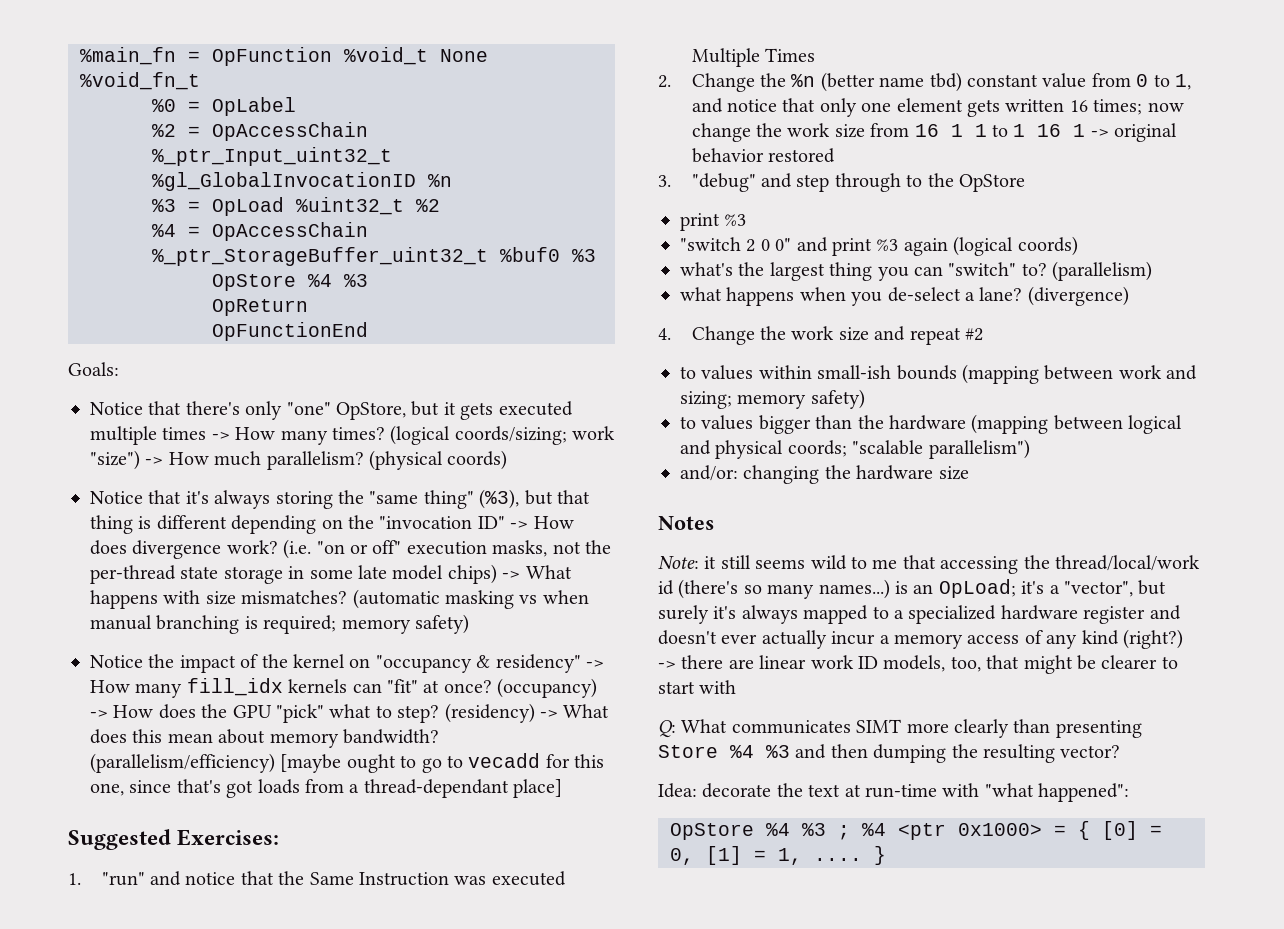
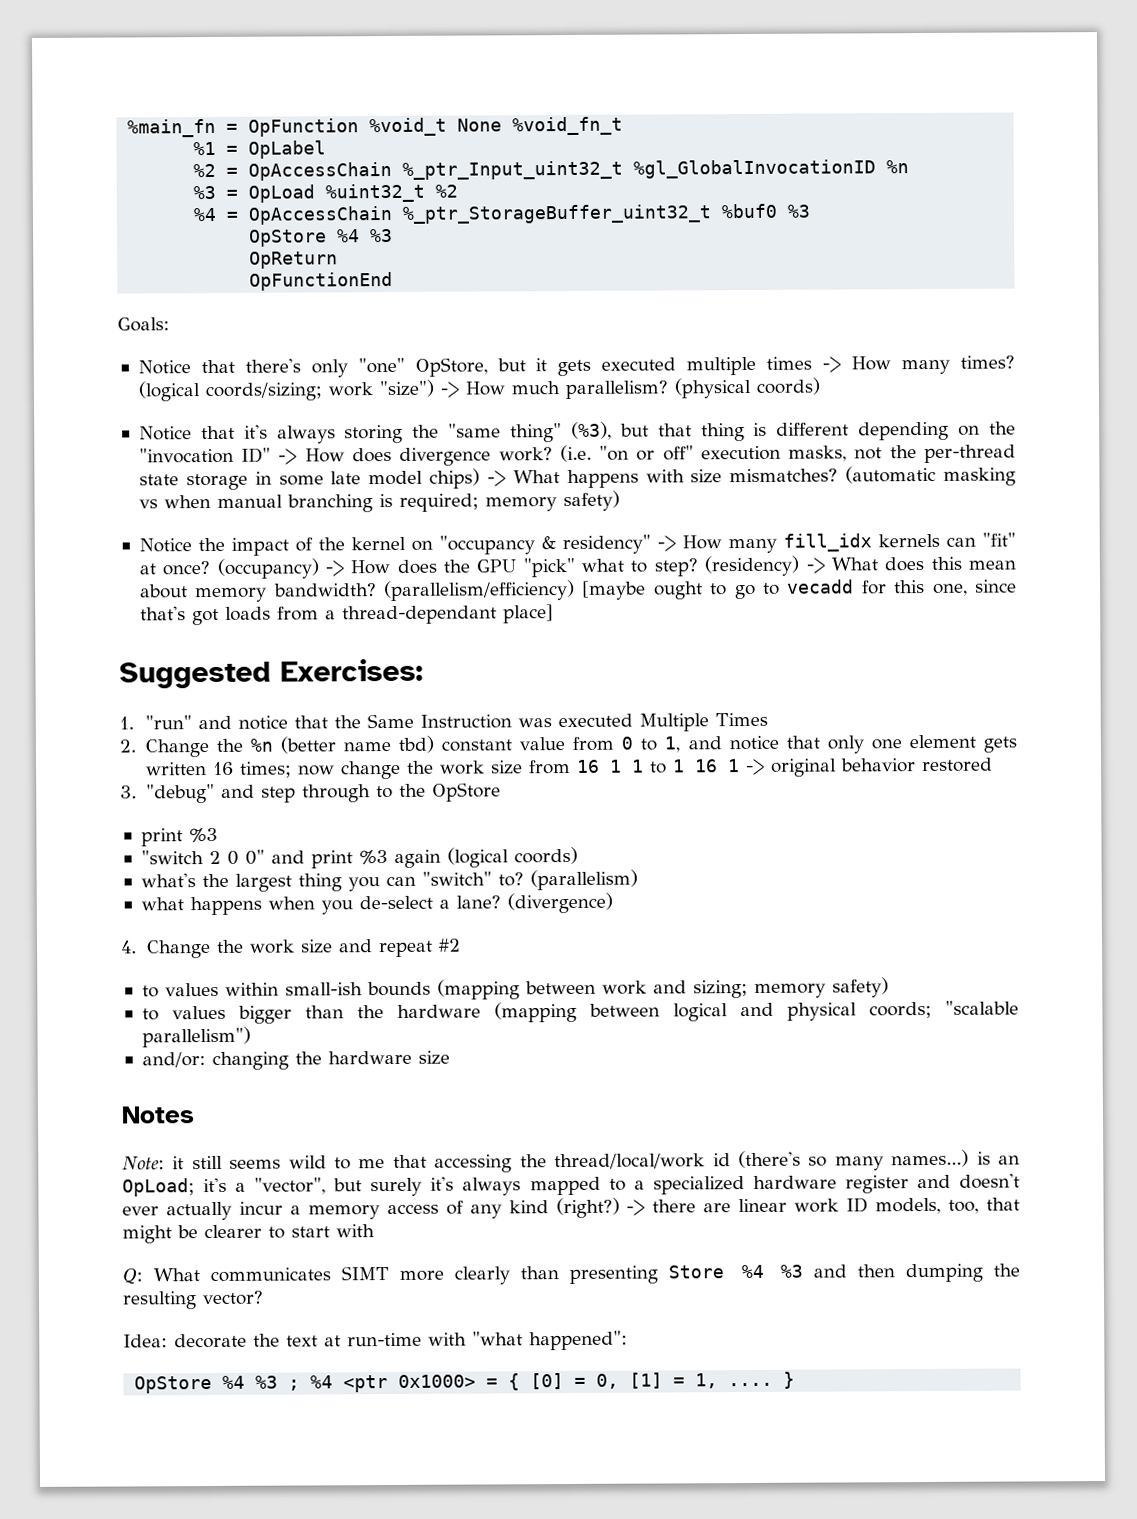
[152,99,176,112] %0 -> [193,141,217,156] %1

